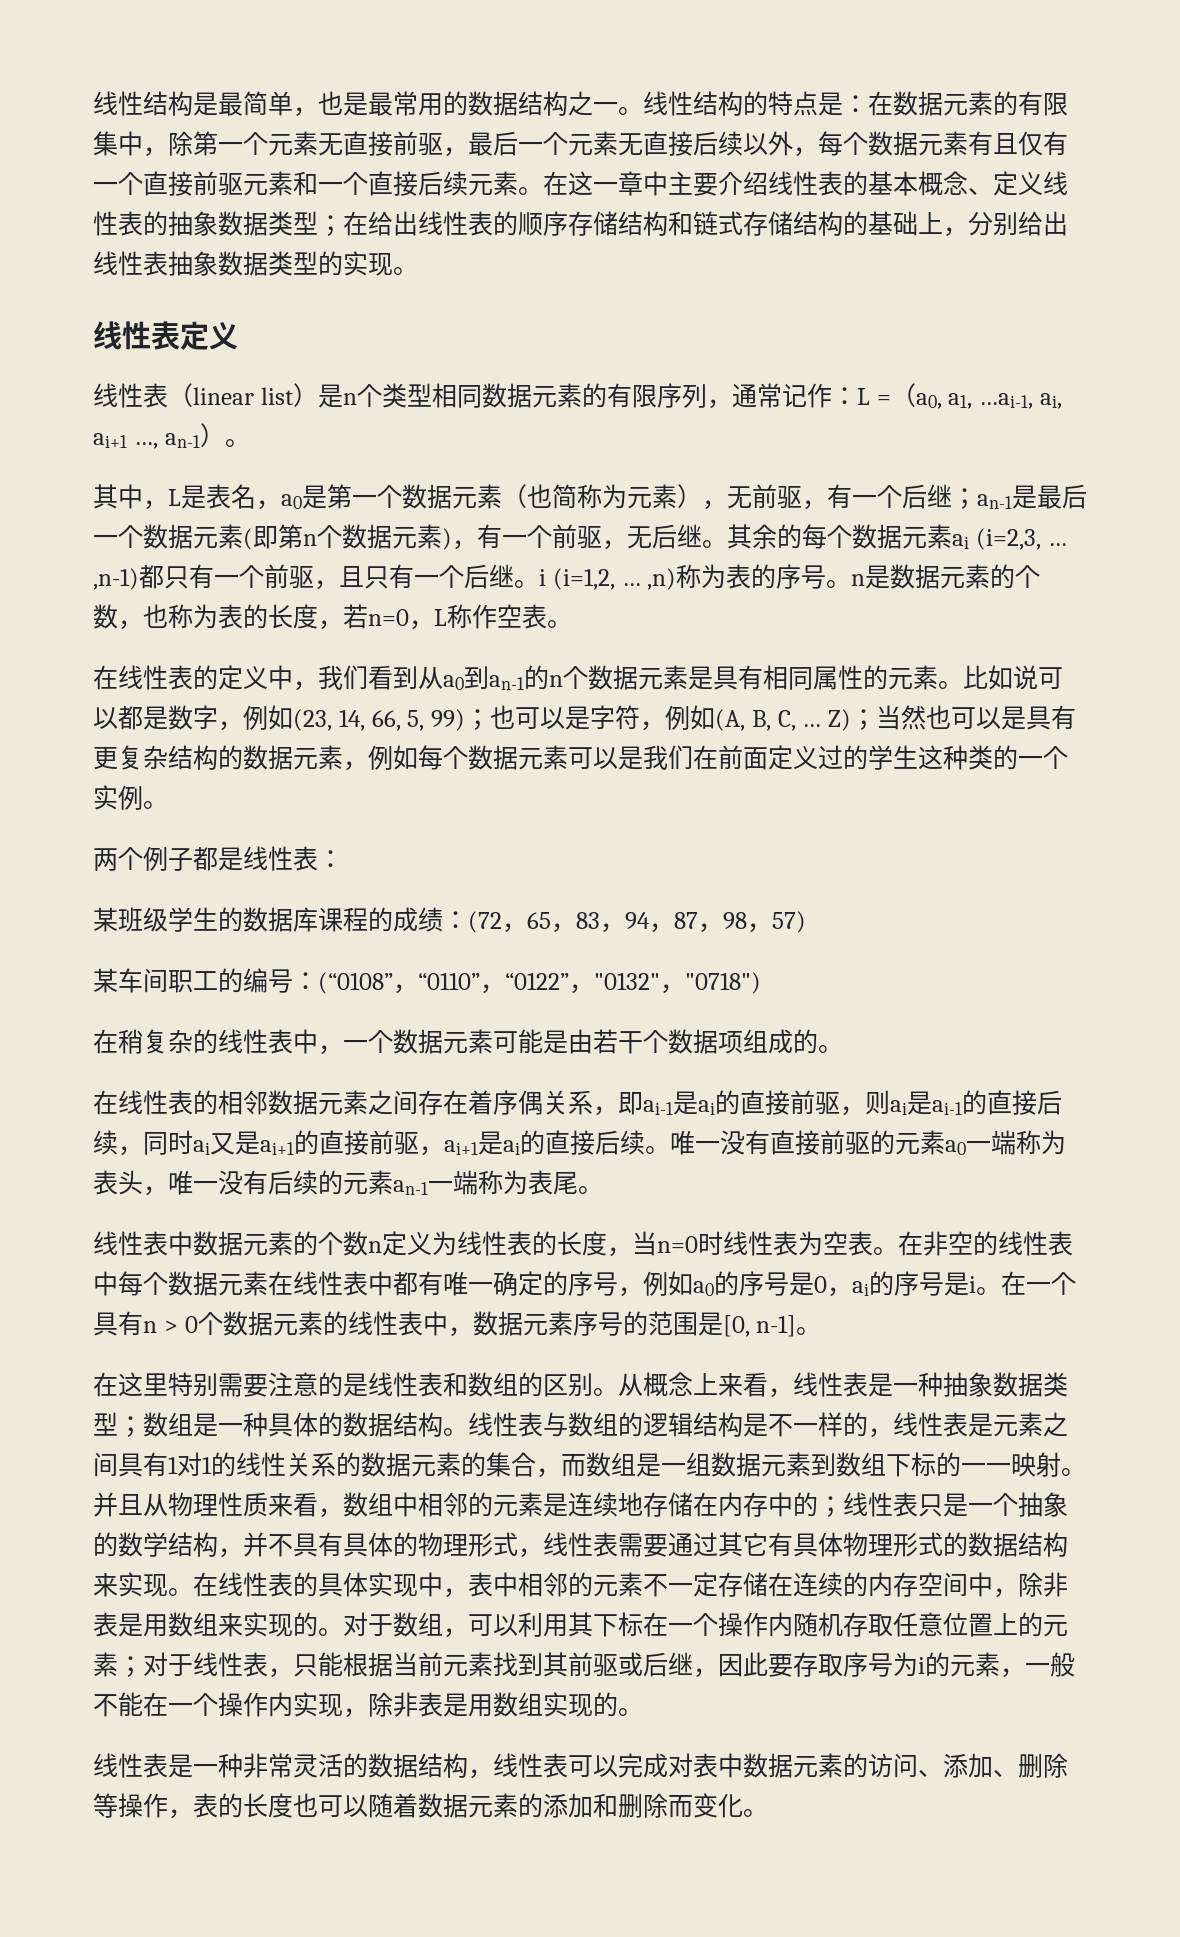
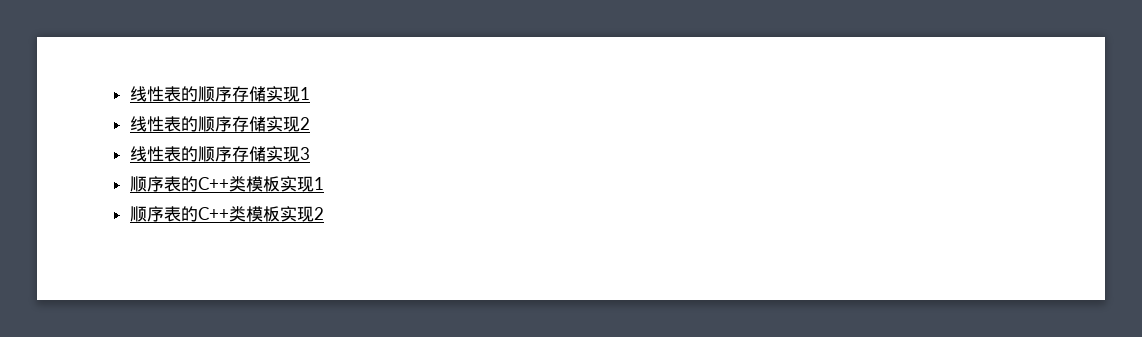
[93,91,1068,117] [93,131,1068,157] [93,171,1068,196] [93,211,1068,237] [93,251,418,276] [93,321,238,350] [93,383,1062,409] [93,423,250,449] [93,484,1087,510] [93,524,1067,550] [93,564,1041,590] [93,604,572,630] [93,665,1063,691] [93,705,1076,731] [93,745,1068,771] [93,785,168,810] [93,846,343,871] [93,907,806,933] [93,968,761,994] [93,1029,843,1055] [93,1090,1062,1116] [93,1130,1066,1156] [93,1170,603,1196] [93,1231,1073,1257] [93,1271,1076,1297] [93,1311,822,1337] [93,1372,1068,1398] [93,1412,1068,1438] [93,1452,1086,1478] [93,1492,1068,1518] [93,1532,1068,1558] [93,1572,1068,1598] [93,1612,1068,1638] [93,1652,1075,1678] [93,1692,643,1718] [93,1753,1068,1779] [93,1793,768,1819] 线性结构是最简单，也是最常用的数据结构之一。线性结构的特点是：在数据元素的有限集中，除第一个元素无直接前驱，最后一个元素无直接后续以外，每个数据元素有且仅有一个直接前驱元素和一个直接后续元素。在这一章中主要介绍线性表的基本概念、定义线性表的抽象数据类型；在给出线性表的顺序存储结构和链式存储结构的基础上，分别给出线性表抽象数据类型的实现。 // 线性表定义 // 线性表（linear list）是n个类型相同数据元素的有限序列，通常记作：L =（a0, a1, …ai-1, ai, ai+1 …, an-1）。 // 其中，L是表名，a0是第一个数据元素（也简称为元素），无前驱，有一个后继；an-1是最后一个数据元素(即第n个数据元素)，有一个前驱，无后继。其余的每个数据元素ai (i=2,3, … ,n-1)都只有一个前驱，且只有一个后继。i (i=1,2, … ,n)称为表的序号。n是数据元素的个数，也称为表的长度，若n=0，L称作空表。 // 在线性表的定义中，我们看到从a0到an-1的n个数据元素是具有相同属性的元素。比如说可以都是数字，例如(23, 14, 66, 5, 99)；也可以是字符，例如(A, B, C, … Z)；当然也可以是具有更复杂结构的数据元素，例如每个数据元素可以是我们在前面定义过的学生这种类的一个实例。 // 两个例子都是线性表： // 某班级学生的数据库课程的成绩：(72，65，83，94，87，98，57) // 某车间职工的编号：(“0108”，“0110”，“0122”，"0132"，"0718") // 在稍复杂的线性表中，一个数据元素可能是由若干个数据项组成的。 // 在线性表的相邻数据元素之间存在着序偶关系，即ai-1是ai的直接前驱，则ai是ai-1的直接后续，同时ai又是ai+1的直接前驱，ai+1是ai的直接后续。唯一没有直接前驱的元素a0一端称为表头，唯一没有后续的元素an-1一端称为表尾。 // 线性表中数据元素的个数n定义为线性表的长度，当n=0时线性表为空表。在非空的线性表中每个数据元素在线性表中都有唯一确定的序号，例如a0的序号是0，ai的序号是i。在一个具有n > 0个数据元素的线性表中，数据元素序号的范围是[0, n-1]。 // 在这里特别需要注意的是线性表和数组的区别。从概念上来看，线性表是一种抽象数据类型；数组是一种具体的数据结构。线性表与数组的逻辑结构是不一样的，线性表是元素之间具有1对1的线性关系的数据元素的集合，而数组是一组数据元素到数组下标的一一映射。并且从物理性质来看，数组中相邻的元素是连续地存储在内存中的；线性表只是一个抽象的数学结构，并不具有具体的物理形式，线性表需要通过其它有具体物理形式的数据结构来实现。在线性表的具体实现中，表中相邻的元素不一定存储在连续的内存空间中，除非表是用数组来实现的。对于数组，可以利用其下标在一个操作内随机存取任意位置上的元素；对于线性表，只能根据当前元素找到其前驱或后继，因此要存取序号为i的元素，一般不能在一个操作内实现，除非表是用数组实现的。 // 线性表是一种非常灵活的数据结构，线性表可以完成对表中数据元素的访问、添加、删除等操作，表的长度也可以随着数据元素的添加和删除而变化。 -> [129,86,310,102] [129,116,310,132] [129,146,310,162] [129,176,324,192] [129,206,324,222] 线性表的顺序存储实现1 // 线性表的顺序存储实现2 // 线性表的顺序存储实现3 // 顺序表的C++类模板实现1 // 顺序表的C++类模板实现2

